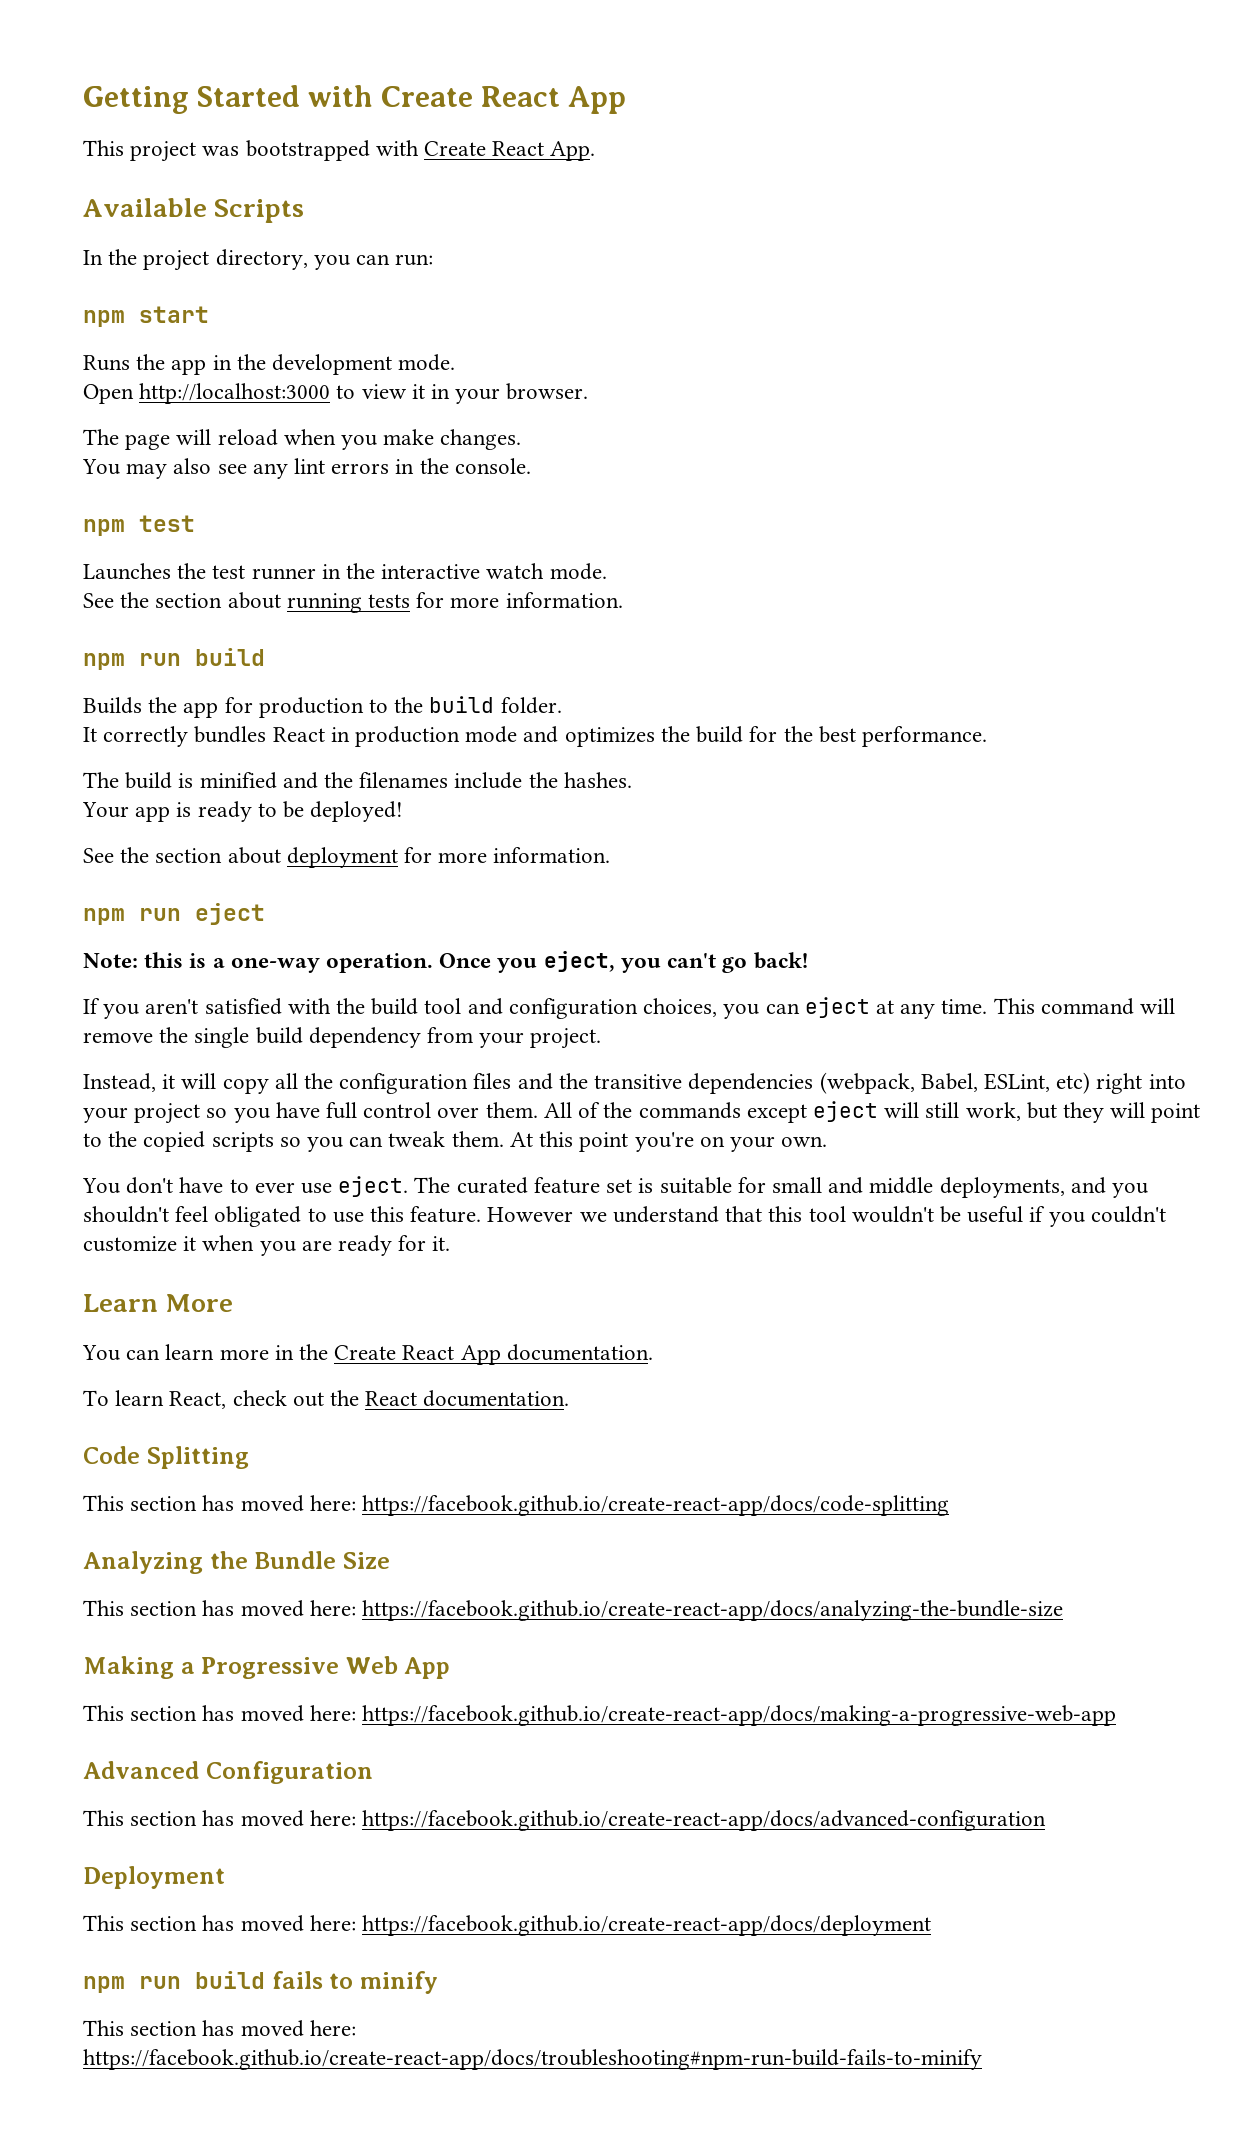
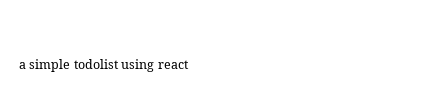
[83,85,627,114] [83,140,596,162] [83,198,305,223] [83,249,434,271] [83,306,209,327] [83,354,456,375] [83,383,589,404] [83,429,522,450] [82,458,531,479] [83,515,195,536] [83,563,607,580] [83,592,623,613] [83,648,265,670] [83,696,562,718] [83,726,987,747] [83,772,632,789] [82,801,404,822] [83,847,611,868] [83,903,265,925] [83,951,808,973] [83,997,1175,1019] [83,1027,602,1049] [83,1072,1186,1094] [83,1101,1201,1124] [83,1131,828,1152] [82,1176,1148,1198] [83,1206,1166,1227] [83,1235,451,1256] [83,1294,234,1312] [82,1344,653,1365] [83,1390,570,1409] [83,1446,249,1469] [83,1495,950,1516] [83,1551,390,1574] [83,1600,1064,1621] [83,1656,451,1679] [83,1705,1117,1726] [83,1761,373,1784] [83,1810,1047,1831] [83,1866,225,1889] [83,1915,932,1936] [83,1971,438,1994] [83,2020,356,2037] [83,2049,982,2070] Getting Started with Create React App // This project was bootstrapped with Create React App. // Available Scripts // In the project directory, you can run: // npm start // Runs the app in the development mode. // Open http://localhost:3000 to view it in your browser. // The page will reload when you make changes. // You may also see any lint errors in the console. // npm test // Launches the test runner in the interactive watch mode. // See the section about running tests for more information. // npm run build // Builds the app for production to the build folder. // It correctly bundles React in production mode and optimizes the build for the best performance. // The build is minified and the filenames include the hashes. // Your app is ready to be deployed! // See the section about deployment for more information. // npm run eject // Note: this is a one-way operation. Once you eject, you can't go back! // If you aren't satisfied with the build tool and configuration choices, you can eject at any time. This command will remove the single build dependency from your project. // Instead, it will copy all the configuration files and the transitive dependencies (webpack, Babel, ESLint, etc) right into your project so you have full control over them. All of the commands except eject will still work, but they will point to the copied scripts so you can tweak them. At this point you're on your own. // You don't have to ever use eject. The curated feature set is suitable for small and middle deployments, and you shouldn't feel obligated to use this feature. However we understand that this tool wouldn't be useful if you couldn't customize it when you are ready for it. // Learn More // You can learn more in the Create React App documentation. // To learn React, check out the React documentation. // Code Splitting // This section has moved here: https://facebook.github.io/create-react-app/docs/code-splitting // Analyzing the Bundle Size // This section has moved here: https://facebook.github.io/create-react-app/docs/analyzing-the-bundle-size // Making a Progressive Web App // This section has moved here: https://facebook.github.io/create-react-app/docs/making-a-progressive-web-app // Advanced Configuration // This section has moved here: https://facebook.github.io/create-react-app/docs/advanced-configuration // Deployment // This section has moved here: https://facebook.github.io/create-react-app/docs/deployment // npm run build fails to minify // This section has moved here: https://facebook.github.io/create-react-app/docs/troubleshooting#npm-run-build-fails-to-minify -> [19,59,189,72] a simple todolist using react

